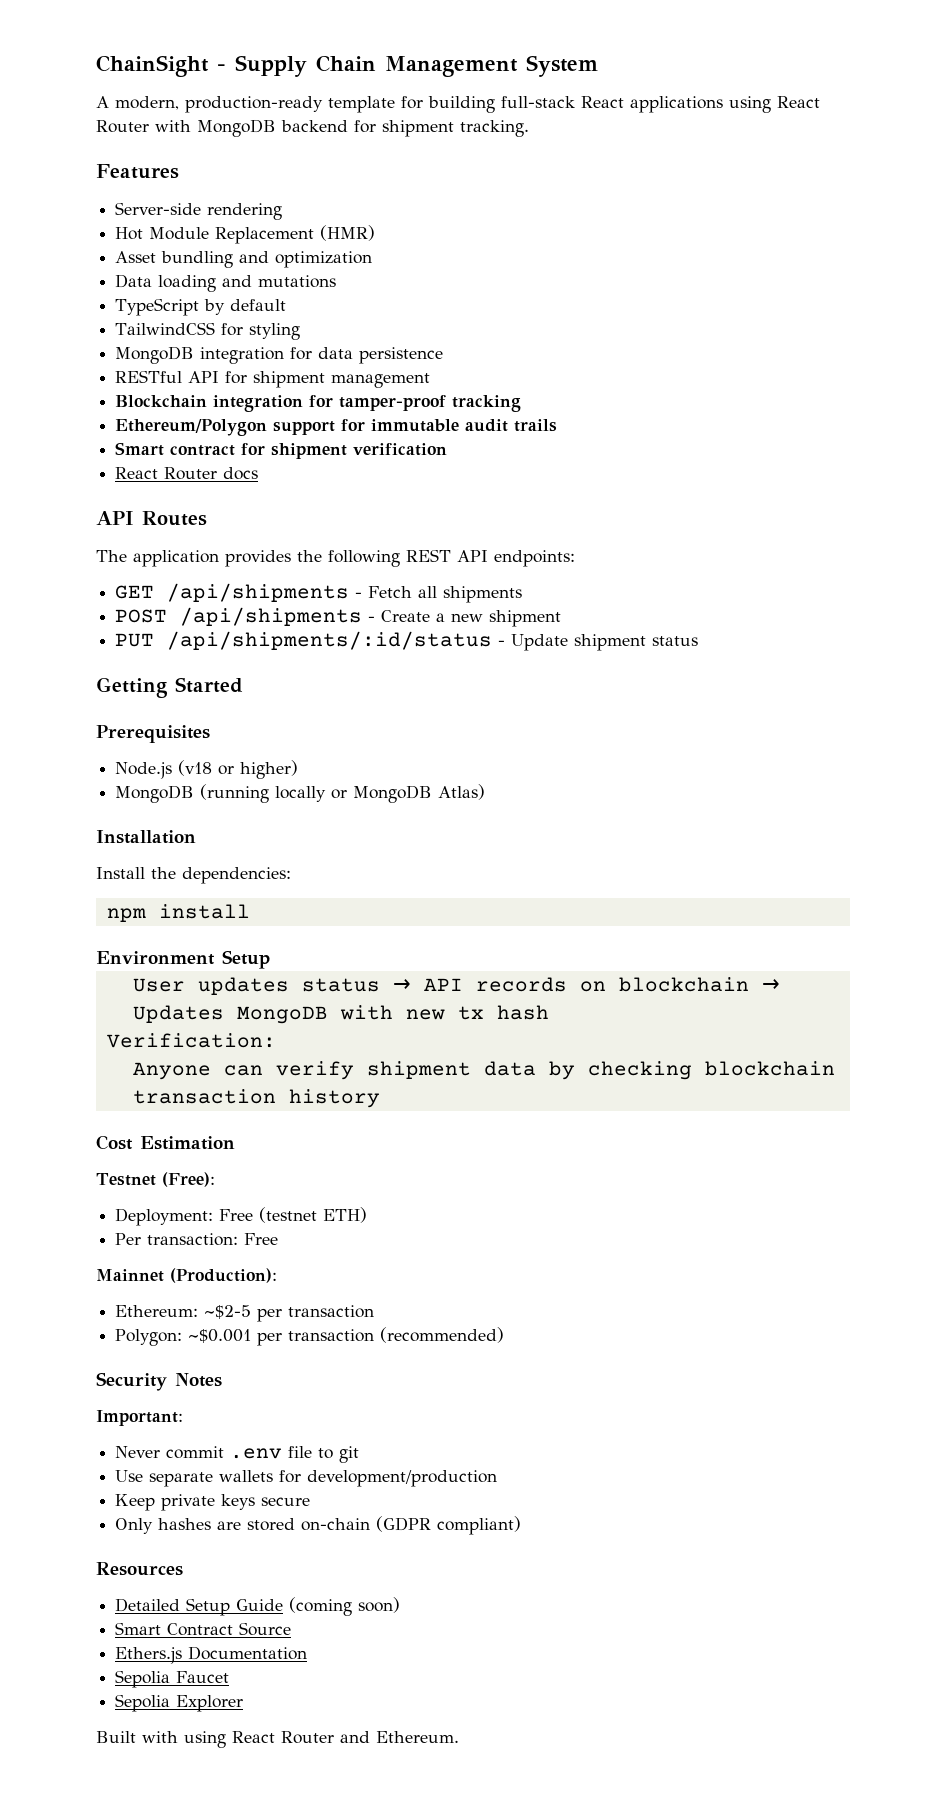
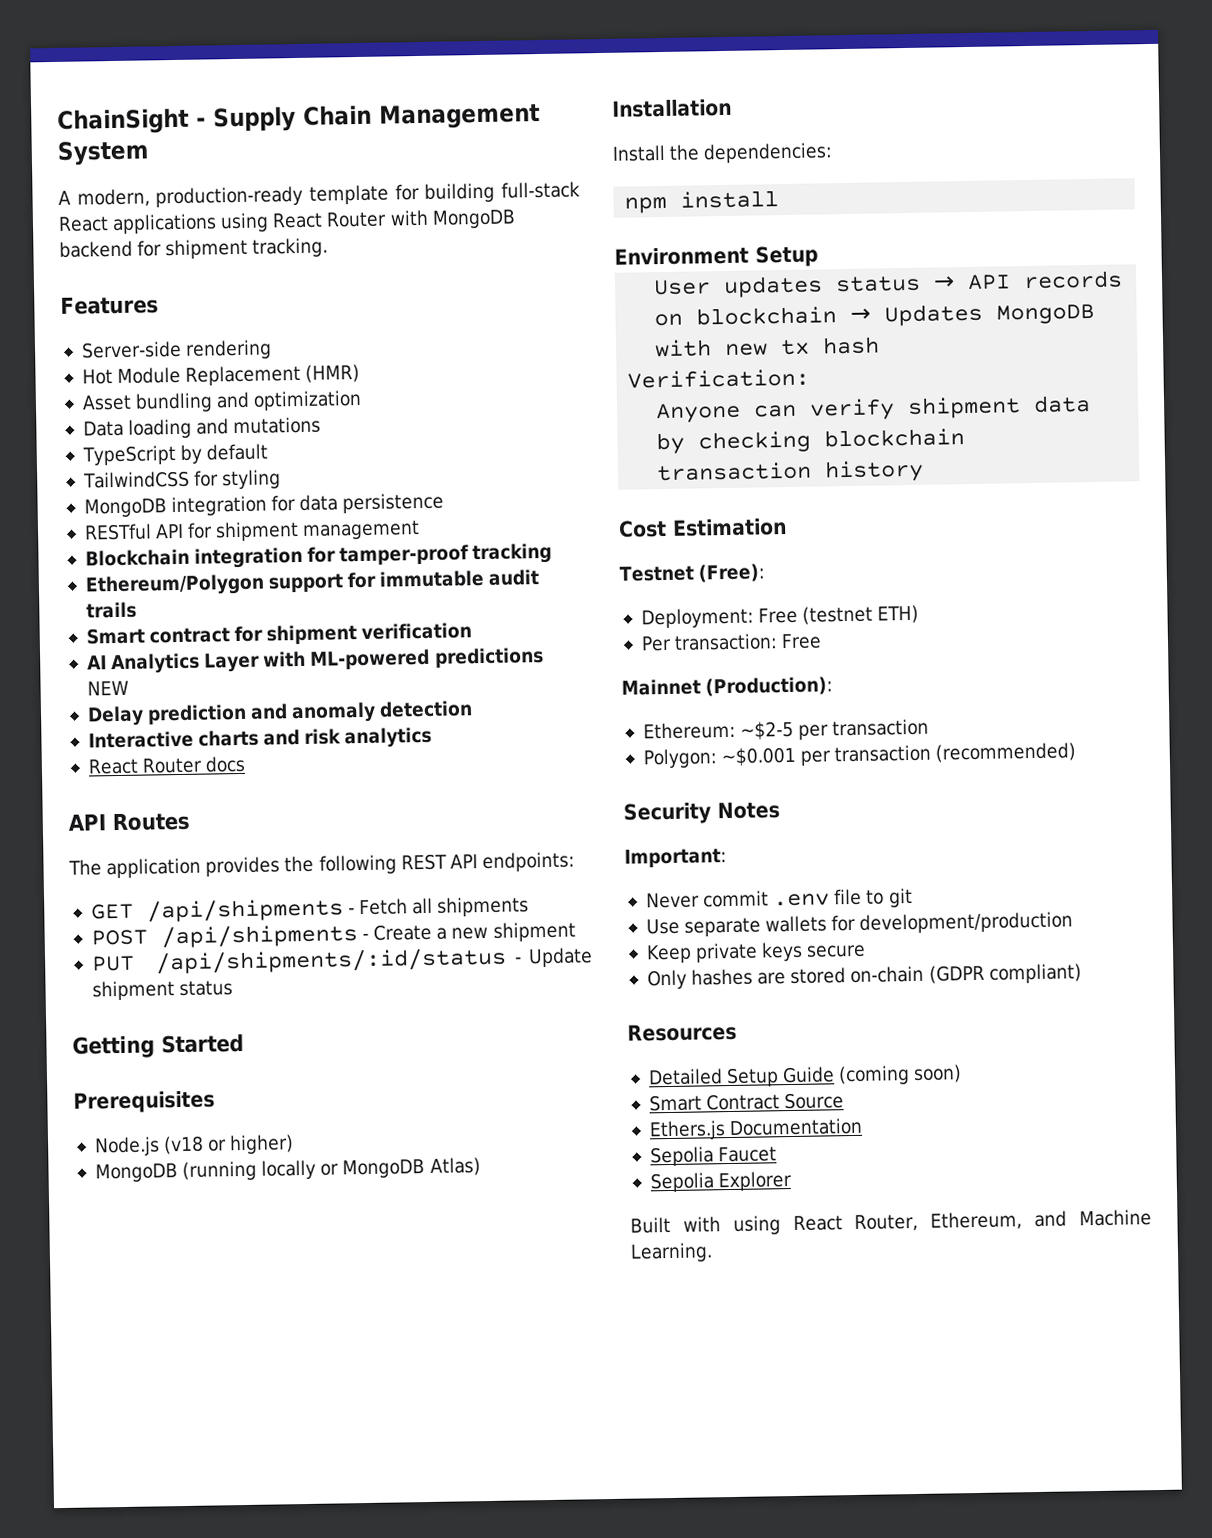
(448, 449) none -> [86,647,544,675] [86,680,129,696] [86,700,474,727] [87,726,433,749] // AI Analytics Layer with ML-powered predictions NEW // Delay prediction and anomaly detection // Interactive charts and risk analytics
[281,1731,459,1744] Router and Ethereum. -> [854,1209,1152,1232] [630,1242,713,1263] Router, Ethereum, and Machine Learning.

